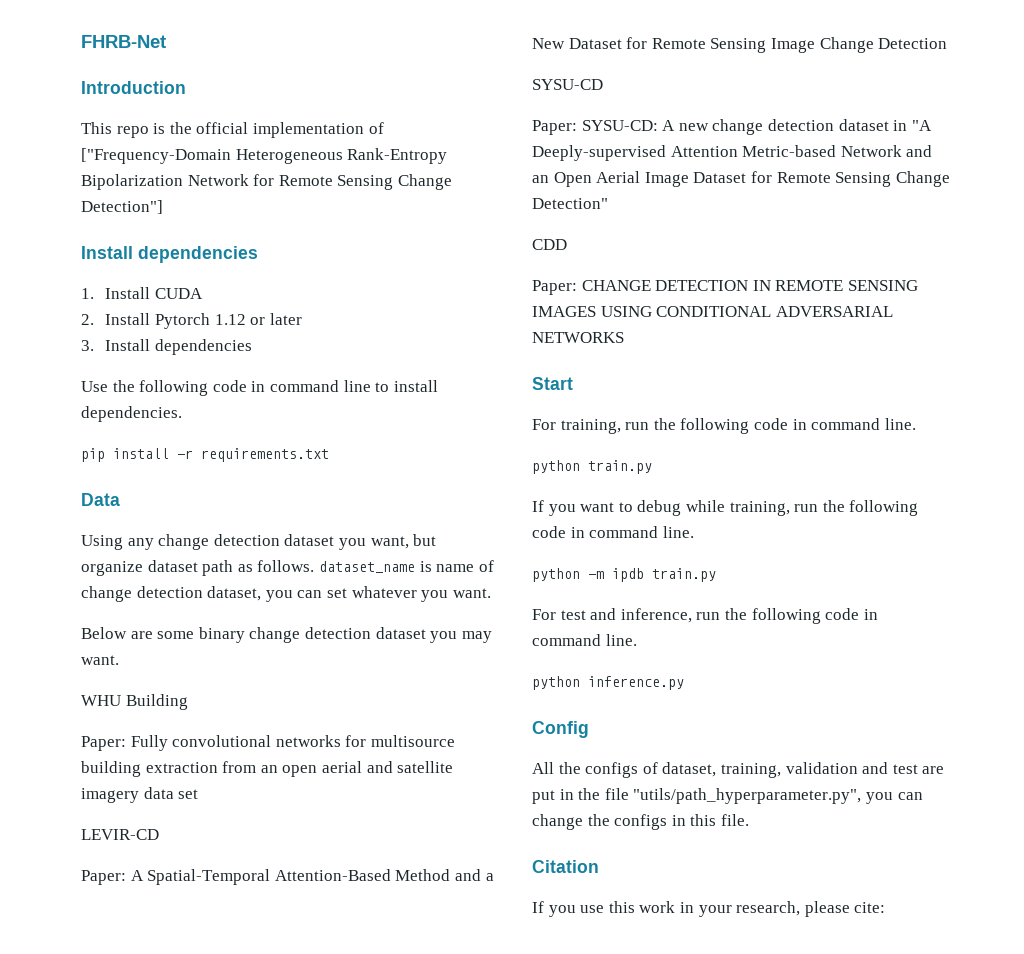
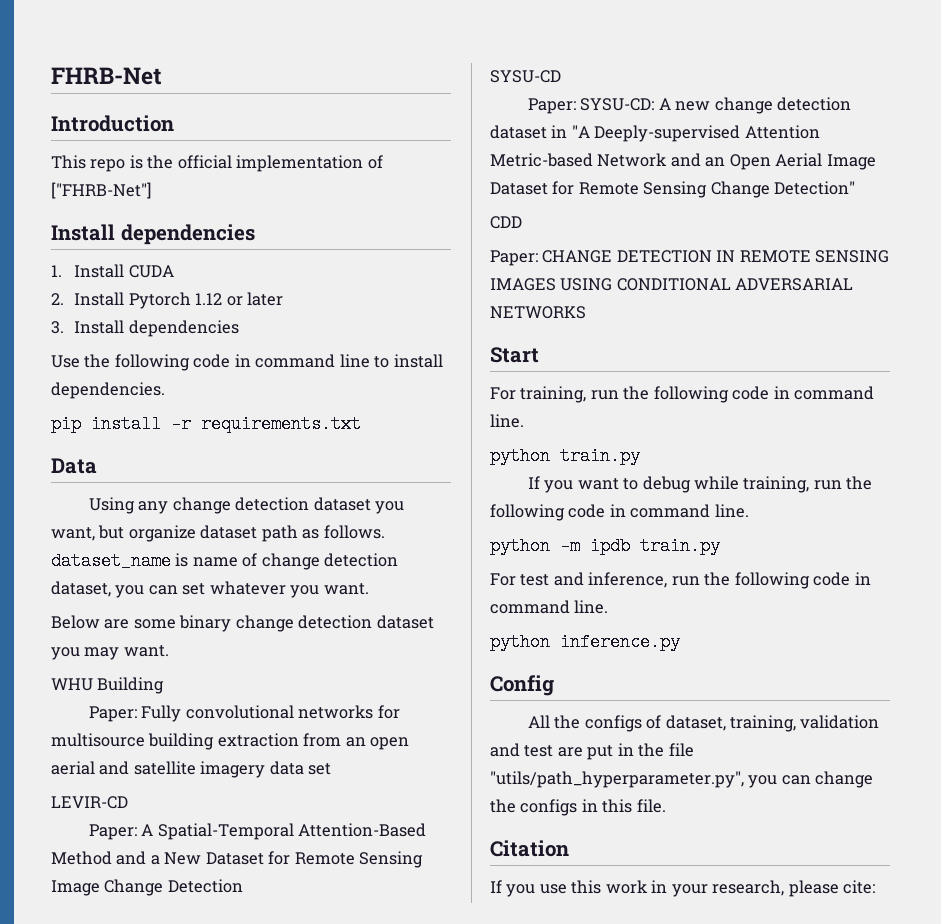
[81,148,448,164] [81,174,452,190] [81,200,163,214] ["Frequency-Domain Heterogeneous Rank-Entropy Bipolarization Network for Remote Sensing Change Detection"] -> [51,182,151,199] ["FHRB-Net"]

